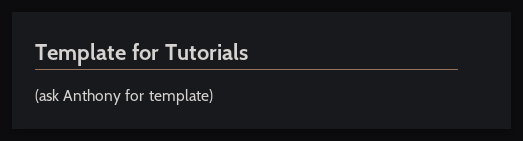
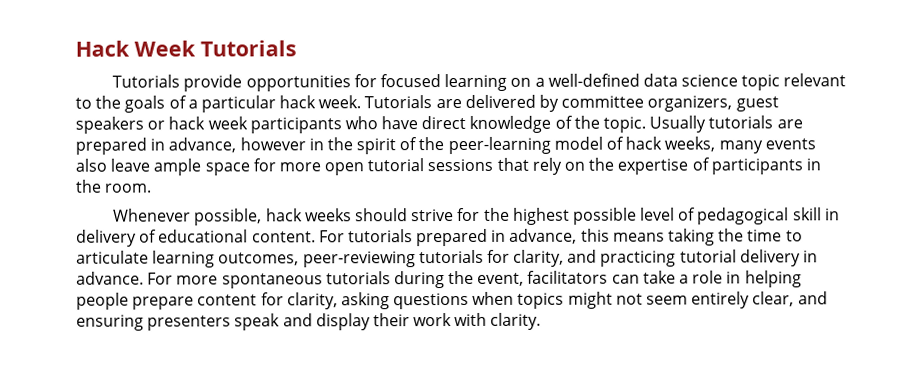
[35,43,159,66] Template for -> [75,40,196,57] Hack Week
[35,89,213,105] (ask Anthony for template) -> [112,73,847,92] [75,94,779,113] [75,115,803,134] [75,136,816,155] [75,157,821,176] [75,179,153,193] [113,207,840,226] [76,228,803,247] [76,249,819,268] [76,270,802,289] [76,291,828,310] [76,312,542,331] Tutorials provide opportunities for focused learning on a well-defined data science topic relevant to the goals of a particular hack week. Tutorials are delivered by committee organizers, guest speakers or hack week participants who have direct knowledge of the topic. Usually tutorials are prepared in advance, however in the spirit of the peer-learning model of hack weeks, many events also leave ample space for more open tutorial sessions that rely on the expertise of participants in the room. // Whenever possible, hack weeks should strive for the highest possible level of pedagogical skill in delivery of educational content. For tutorials prepared in advance, this means taking the time to articulate learning outcomes, peer-reviewing tutorials for clarity, and practicing tutorial delivery in advance. For more spontaneous tutorials during the event, facilitators can take a role in helping people prepare content for clarity, asking questions when topics might not seem entirely clear, and ensuring presenters speak and display their work with clarity.

